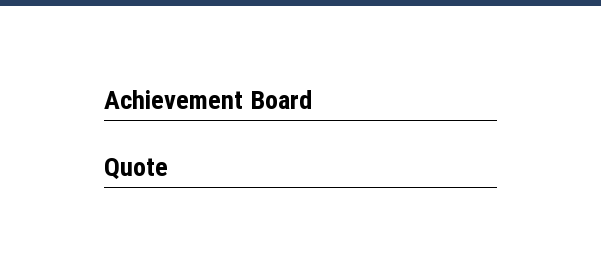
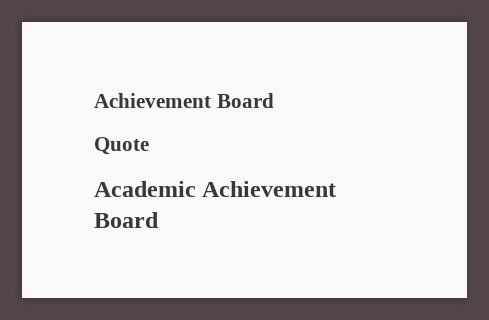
(168, 169) none -> [94,181,337,197] [94,212,159,228] // Academic Achievement Board

